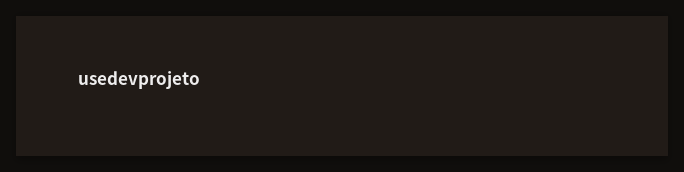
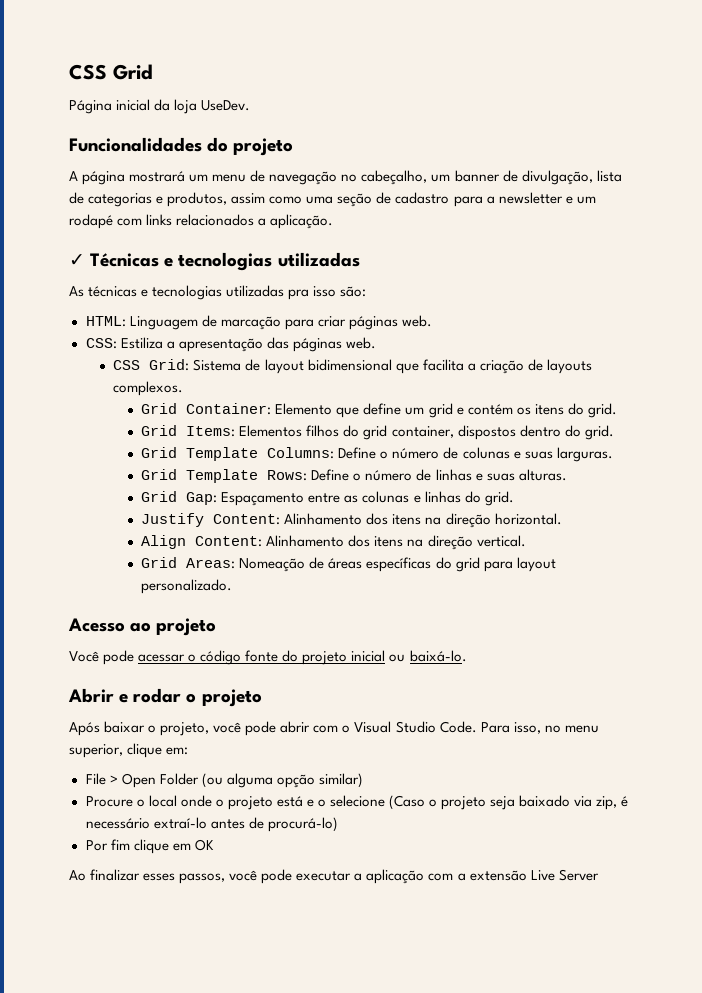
[78,71,200,89] usedevprojeto -> [69,64,153,80] [69,99,251,114] [69,137,294,156] [69,170,622,185] [69,192,596,207] [69,214,334,229] [69,252,360,271] [69,285,367,300] [85,315,432,330] [85,337,376,352] [113,359,592,374] [113,381,184,396] [141,403,617,418] [141,425,614,440] [141,447,613,462] [141,469,567,483] [141,491,514,506] [141,513,562,528] [141,535,526,550] [141,557,556,572] [141,579,233,594] [68,618,217,636] [69,650,467,665] [68,688,262,707] [69,721,599,736] [69,743,189,758] [85,773,363,788] [85,795,629,810] [85,817,338,832] [85,839,214,854] [69,869,599,884] CSS Grid // Página inicial da loja UseDev. // Funcionalidades do projeto // A página mostrará um menu de navegação no cabeçalho, um banner de divulgação, lista de categorias e produtos, assim como uma seção de cadastro para a newsletter e um rodapé com links relacionados a aplicação. // ✓ Técnicas e tecnologias utilizadas // As técnicas e tecnologias utilizadas pra isso são: // HTML: Linguagem de marcação para criar páginas web. // CSS: Estiliza a apresentação das páginas web. // CSS Grid: Sistema de layout bidimensional que facilita a criação de layouts complexos. // Grid Container: Elemento que define um grid e contém os itens do grid. // Grid Items: Elementos filhos do grid container, dispostos dentro do grid. // Grid Template Columns: Define o número de colunas e suas larguras. // Grid Template Rows: Define o número de linhas e suas alturas. // Grid Gap: Espaçamento entre as colunas e linhas do grid. // Justify Content: Alinhamento dos itens na direção horizontal. // Align Content: Alinhamento dos itens na direção vertical. // Grid Areas: Nomeação de áreas específicas do grid para layout personalizado. // Acesso ao projeto // Você pode acessar o código fonte do projeto inicial ou baixá-lo. // Abrir e rodar o projeto // Após baixar o projeto, você pode abrir com o Visual Studio Code. Para isso, no menu superior, clique em: // File > Open Folder (ou alguma opção similar) // Procure o local onde o projeto está e o selecione (Caso o projeto seja baixado via zip, é necessário extraí-lo antes de procurá-lo) // Por fim clique em OK // Ao finalizar esses passos, você pode executar a aplicação com a extensão Live Server

